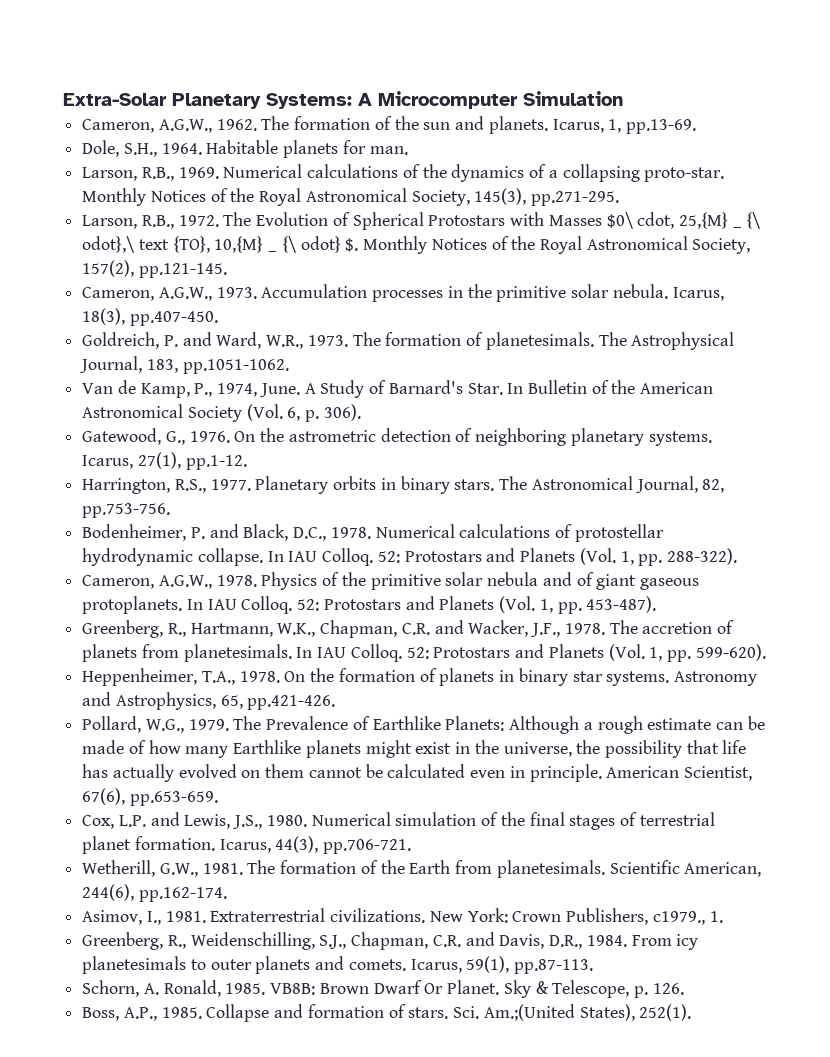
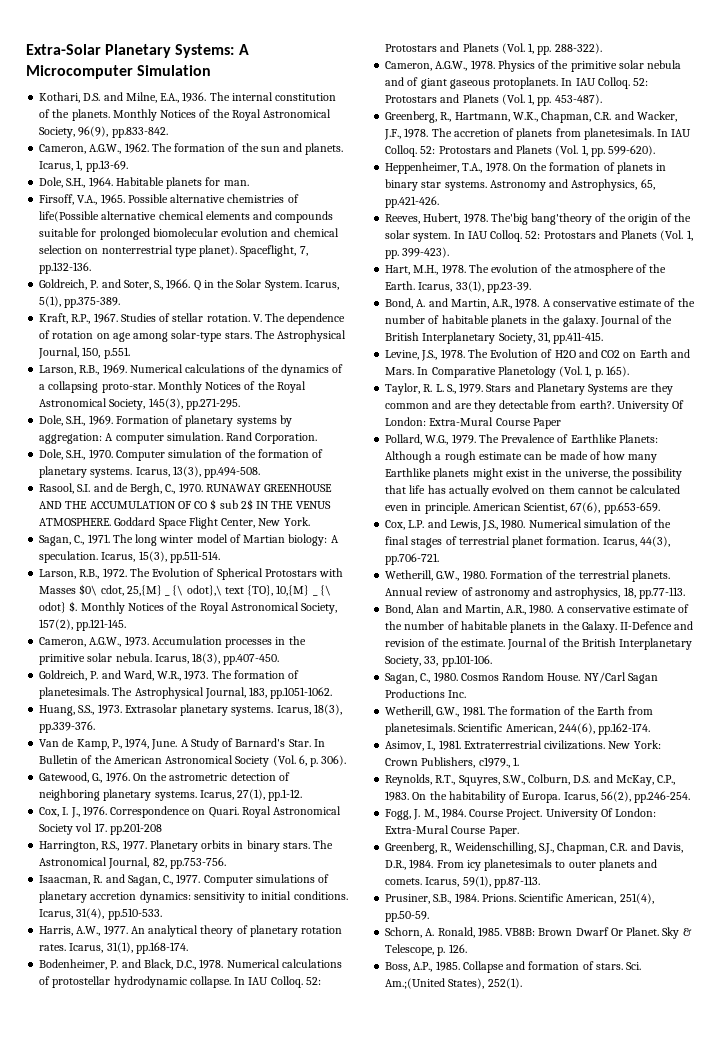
(623, 98) none -> [39,92,337,103] [39,109,332,121] [39,126,168,138] // Kothari, D.S. and Milne, E.A., 1936. The internal constitution of the planets. Monthly Notices of the Royal Astronomical Society, 96(9), pp.833-842.
(408, 150) none -> [39,194,299,205] [39,211,334,223] [39,228,339,240] [39,245,308,257] [39,262,92,274] [39,279,339,291] [39,296,121,308] [39,313,346,325] [39,330,347,342] [38,347,130,359] // Firsoff, V.A., 1965. Possible alternative chemistries of life(Possible alternative chemical elements and compounds suitable for prolonged biomolecular evolution and chemical selection on nonterrestrial type planet). Spaceflight, 7, pp.132-136. // Goldreich, P. and Soter, S., 1966. Q in the Solar System. Icarus, 5(1), pp.375-389. // Kraft, R.P., 1967. Studies of stellar rotation. V. The dependence of rotation on age among solar-type stars. The Astrophysical Journal, 150, p.551.
(620, 198) none -> [39,415,292,427] [39,432,318,444] [39,449,324,461] [39,466,261,478] [39,483,333,495] [39,499,331,510] [39,517,310,529] [39,534,339,546] [39,551,220,563] // Dole, S.H., 1969. Formation of planetary systems by aggregation: A computer simulation. Rand Corporation. // Dole, S.H., 1970. Computer simulation of the formation of planetary systems. Icarus, 13(3), pp.494-508. // Rasool, S.I. and de Bergh, C., 1970. RUNAWAY GREENHOUSE AND THE ACCUMULATION OF CO $ sub 2$ IN THE VENUS ATMOSPHERE. Goddard Space Flight Center, New York. // Sagan, C., 1971. The long winter model of Martian biology: A speculation. Icarus, 15(3), pp.511-514.
(289, 366) none -> [39,704,342,716] [39,721,96,733] // Huang, S.S., 1973. Extrasolar planetary systems. Icarus, 18(3), pp.339-376.
(247, 462) none -> [39,806,342,818] [39,823,162,835] // Cox, I. J., 1976. Correspondence on Quari. Royal Astronomical Society vol 17. pp.201-208
(171, 510) none -> [39,874,330,886] [39,891,348,903] [39,908,162,920] [39,925,343,937] [39,942,188,954] // Isaacman, R. and Sagan, C., 1977. Computer simulations of planetary accretion dynamics: sensitivity to initial conditions. Icarus, 31(4), pp.510-533. // Harris, A.W., 1977. An analytical theory of planetary rotation rates. Icarus, 31(1), pp.168-174.
(336, 702) none -> [385,213,692,225] [385,230,693,242] [385,247,450,259] [385,264,667,276] [385,281,531,293] [385,298,695,309] [385,315,673,327] [385,332,604,344] [385,349,690,361] [385,366,629,378] [385,383,673,395] [385,400,685,412] [385,417,561,429] // Reeves, Hubert, 1978. The'big bang'theory of the origin of the solar system. In IAU Colloq. 52: Protostars and Planets (Vol. 1, pp. 399-423). // Hart, M.H., 1978. The evolution of the atmosphere of the Earth. Icarus, 33(1), pp.23-39. // Bond, A. and Martin, A.R., 1978. A conservative estimate of the number of habitable planets in the galaxy. Journal of the British Interplanetary Society, 31, pp.411-415. // Levine, J.S., 1978. The Evolution of H2O and CO2 on Earth and Mars. In Comparative Planetology (Vol. 1, p. 165). // Taylor, R. L. S., 1979. Stars and Planetary Systems are they common and are they detectable from earth?. University Of London: Extra-Mural Course Paper
(412, 846) none -> [385,570,670,582] [385,587,685,599] [385,604,690,615] [385,621,694,633] [385,638,693,650] [385,655,492,667] [385,672,658,684] [385,689,467,698] // Wetherill, G.W., 1980. Formation of the terrestrial planets. Annual review of astronomy and astrophysics, 18, pp.77-113. // Bond, Alan and Martin, A.R., 1980. A conservative estimate of the number of habitable planets in the Galaxy. II-Defence and revision of the estimate. Journal of the British Interplanetary Society, 33, pp.101-106. // Sagan, C., 1980. Cosmos Random House. NY/Carl Sagan Productions Inc.
(723, 917) none -> [385,774,676,786] [385,791,691,803] [385,808,657,820] [385,825,519,837] // Reynolds, R.T., Squyres, S.W., Colburn, D.S. and McKay, C.P., 1983. On the habitability of Europa. Icarus, 56(2), pp.246-254. // Fogg, J. M., 1984. Course Project. University Of London: Extra-Mural Course Paper.
(594, 966) none -> [385,893,654,904] [385,911,430,922] // Prusiner, S.B., 1984. Prions. Scientific American, 251(4), pp.50-59.

